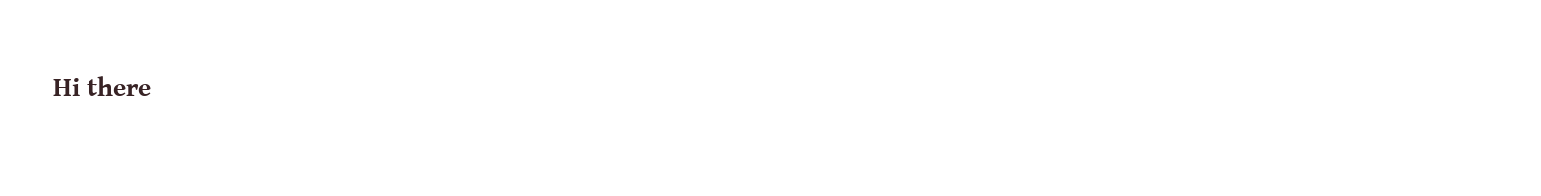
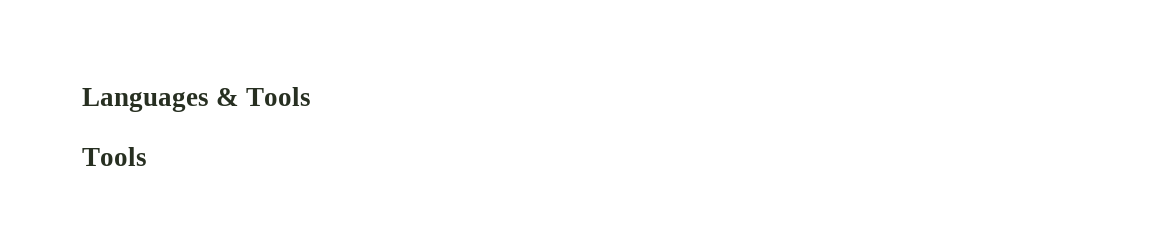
[53,76,152,96] Hi there -> [82,87,311,112] [82,147,147,166] Languages & Tools // Tools

